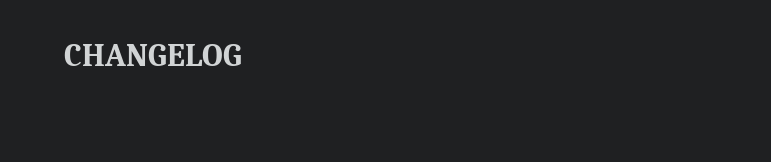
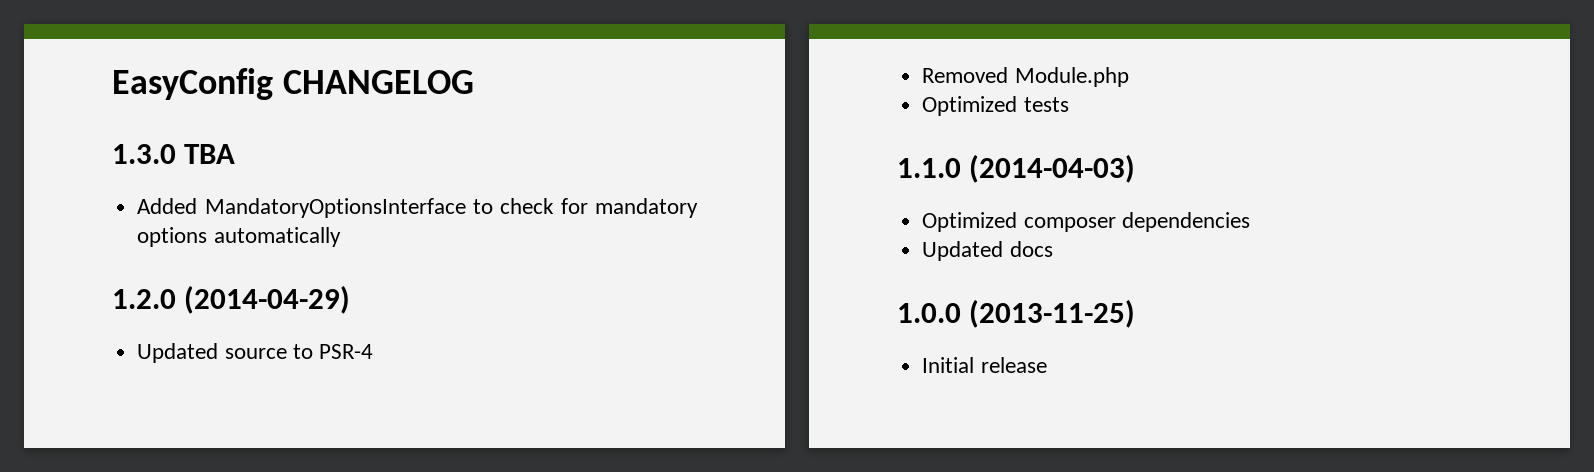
(64, 55) none -> [112,68,273,100] EasyConfig
(242, 55) none -> [112,144,236,164] [137,198,699,218] [137,227,341,247] [112,285,351,314] [137,343,373,363] [922,67,1129,87] [922,96,1069,116] [897,154,1136,183] [922,212,1250,232] [922,241,1053,261] [897,299,1136,328] [922,357,1047,373] // 1.3.0 TBA // Added MandatoryOptionsInterface to check for mandatory options automatically // 1.2.0 (2014-04-29) // Updated source to PSR-4 // Removed Module.php // Optimized tests // 1.1.0 (2014-04-03) // Optimized composer dependencies // Updated docs // 1.0.0 (2013-11-25) // Initial release

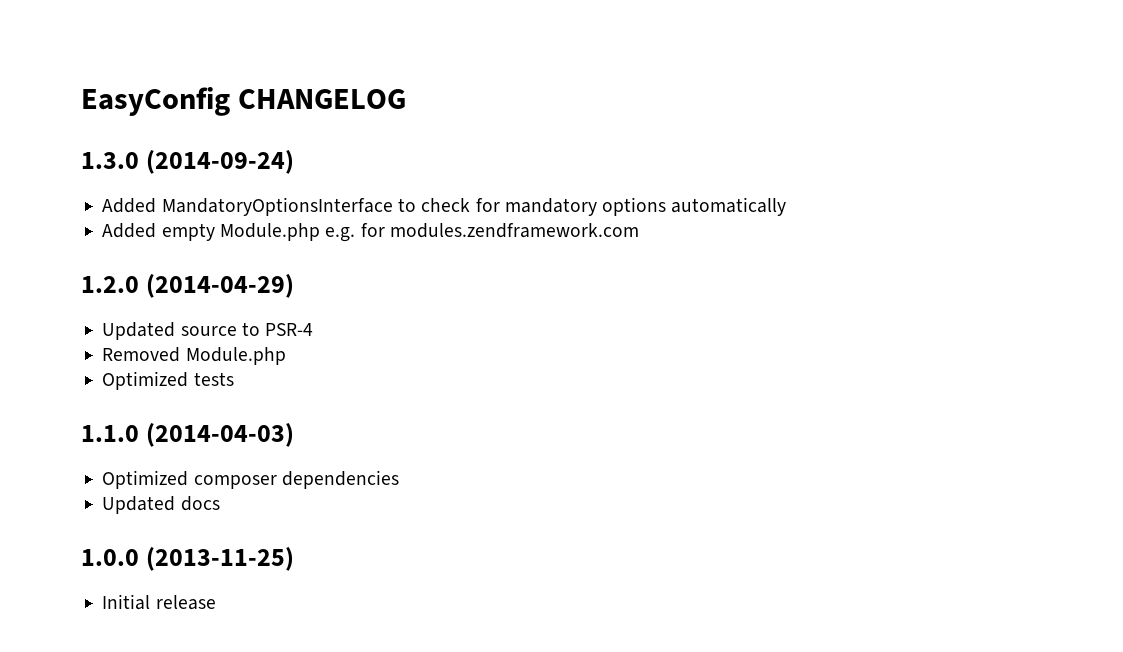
[184,144,236,164] TBA -> [146,150,295,174] (2014-09-24)
(341, 237) none -> [102,223,639,242] // Added empty Module.php e.g. for modules.zendframework.com

